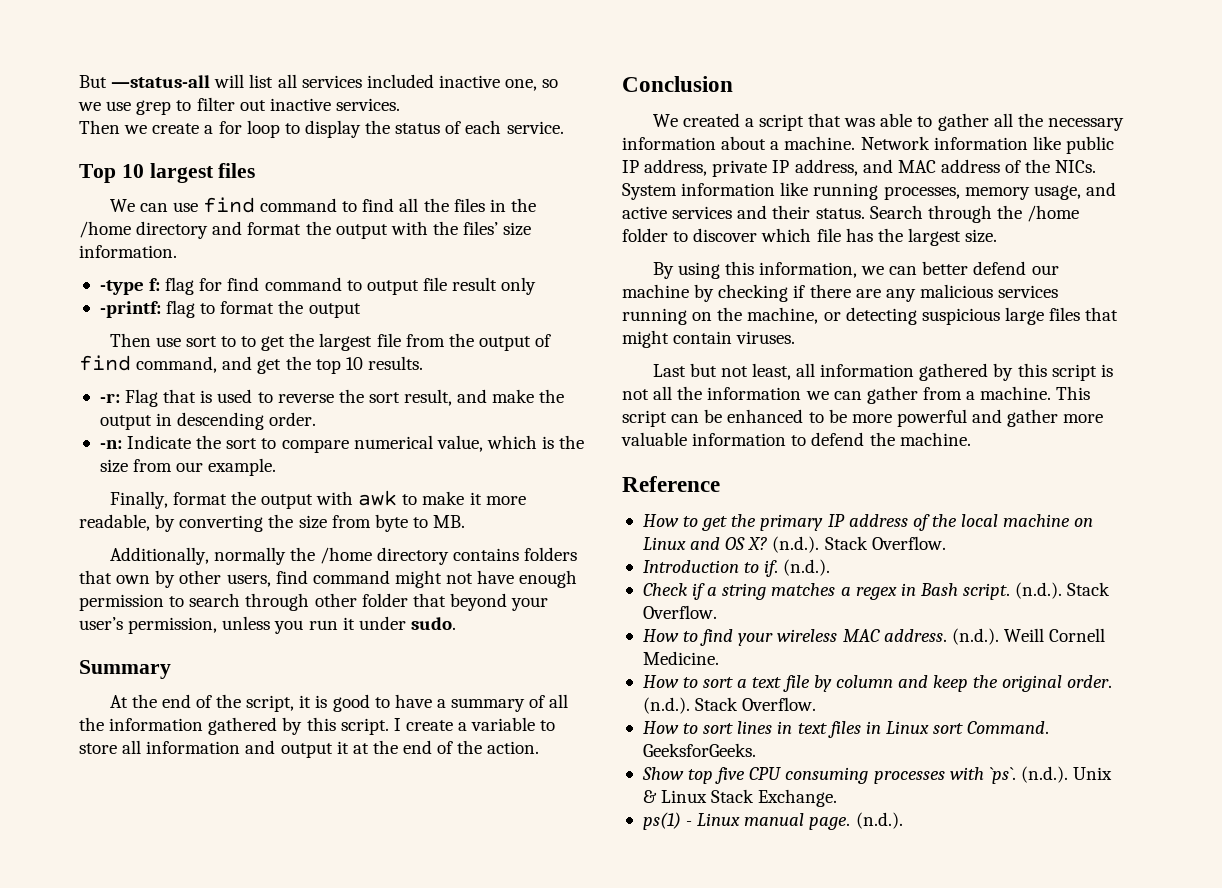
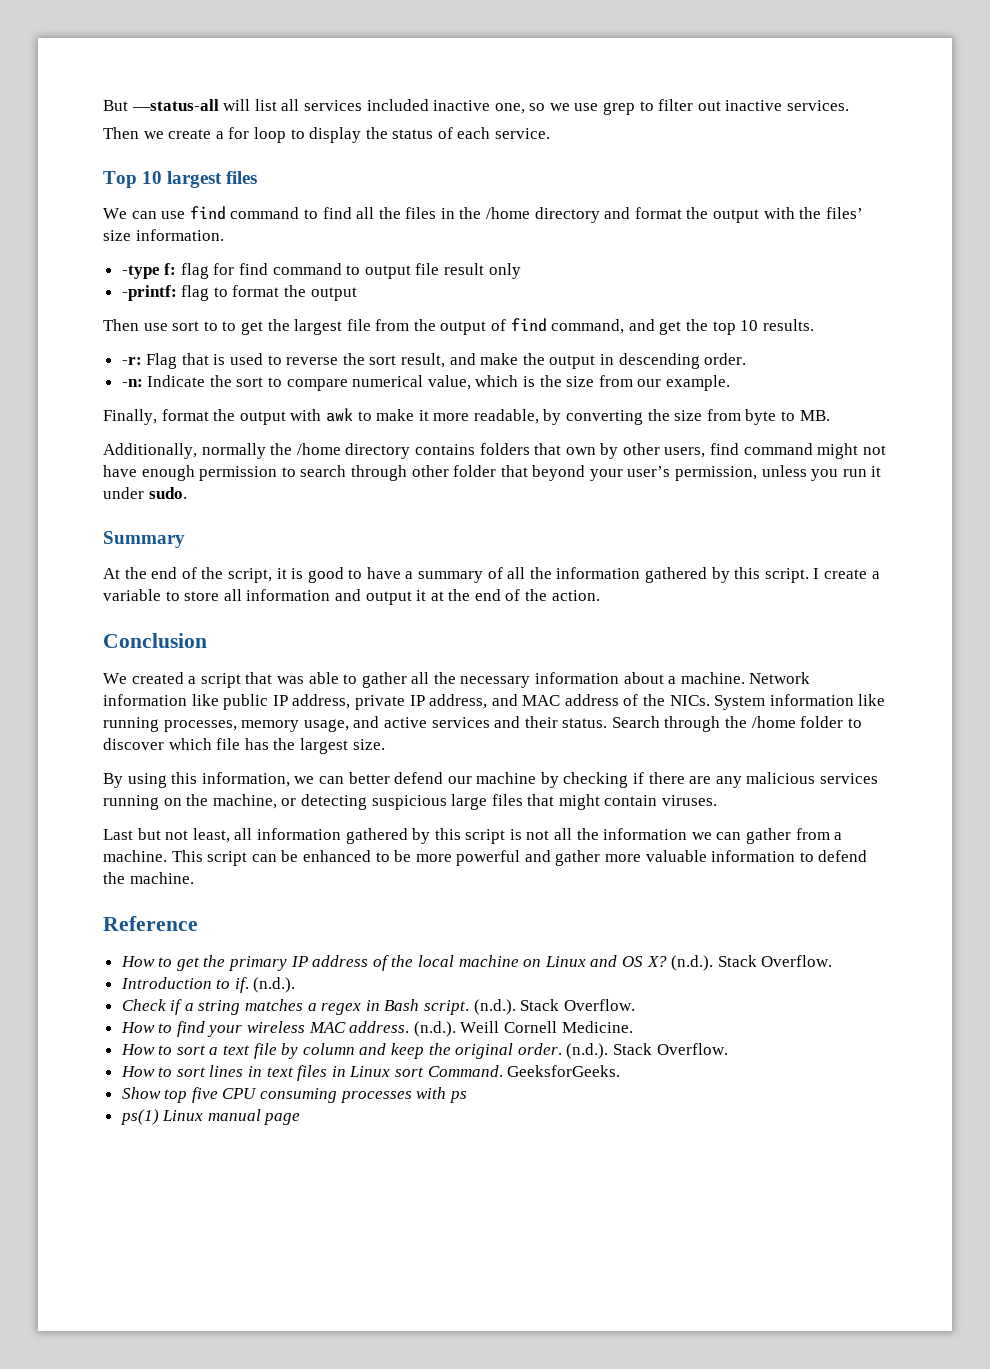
[988,766,1113,784] [642,789,838,807] `ps`. (n.d.). Unix & Linux Stack Exchange. -> [449,1091,467,1103] ps
[686,821,693,826] - -> (159, 1117) none
[809,812,903,830] page. (n.d.). -> [264,1113,301,1125] page

